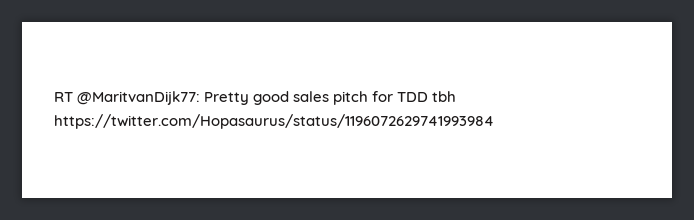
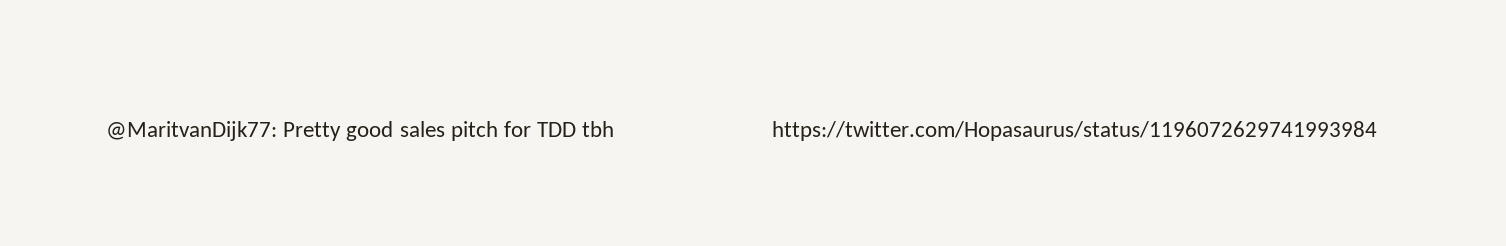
[54,92,73,102] RT -> (106, 131) none

